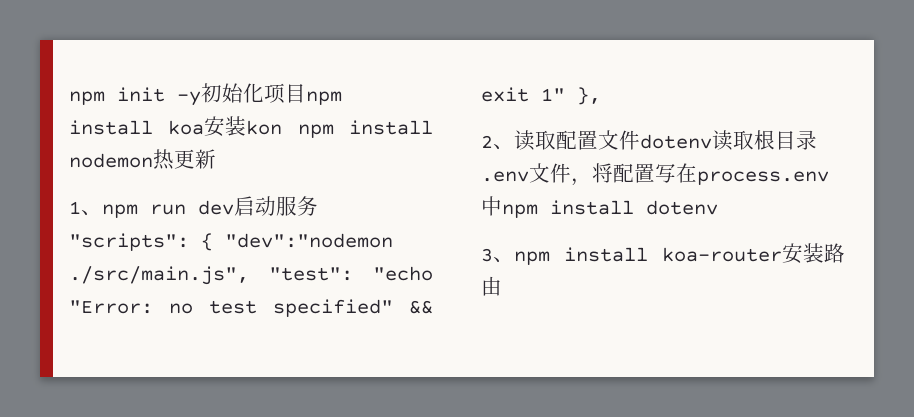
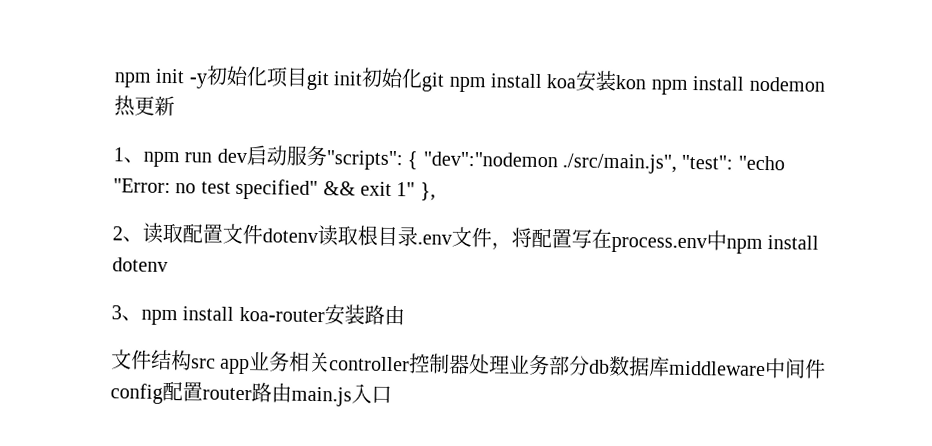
(306, 93) none -> [305,67,446,92] git init初始化git
(502, 286) none -> [111,349,827,379] [110,380,392,407] // 文件结构src app业务相关controller控制器处理业务部分db数据库middleware中间件config配置router路由main.js入口

